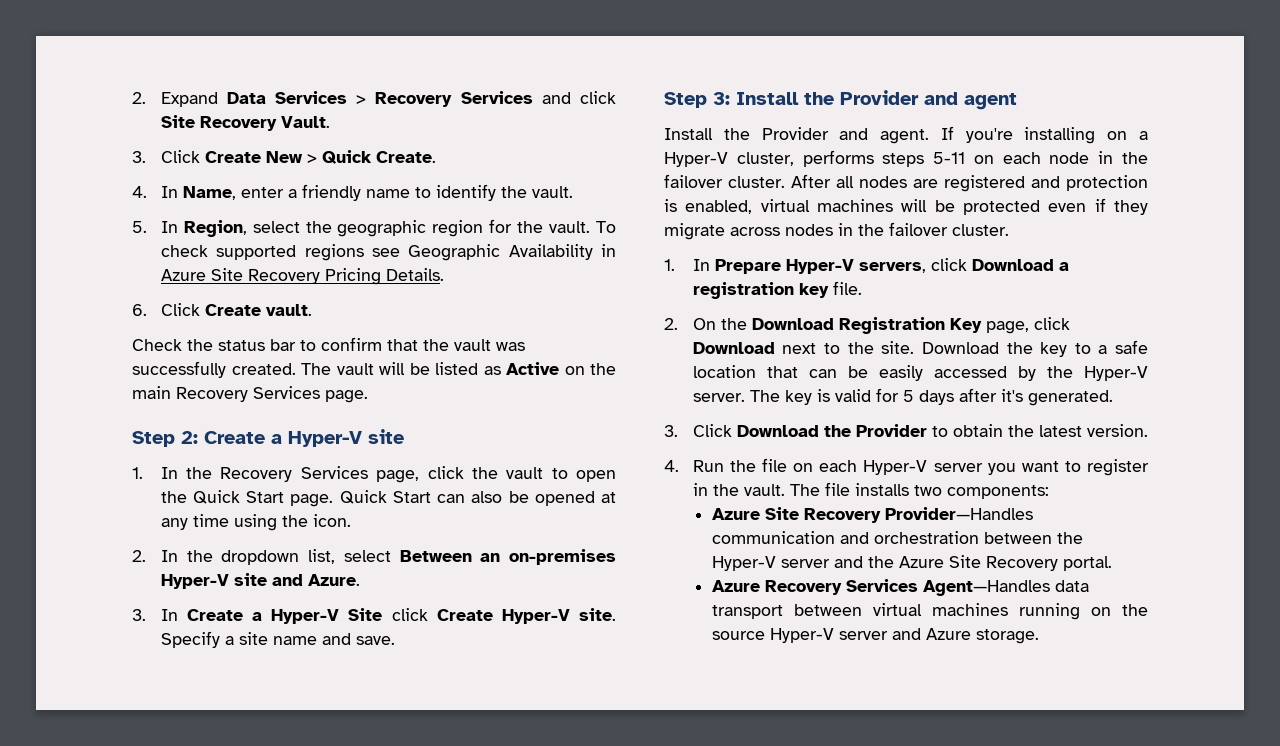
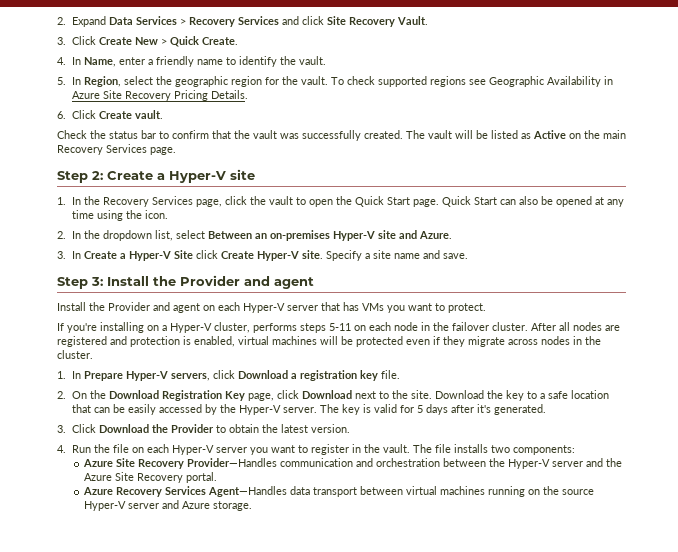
[880,129,930,144] agent. -> [173,302,486,313] agent on each Hyper-V server that has VMs you want to protect. //
[889,222,948,236] failover -> (601, 340) none

